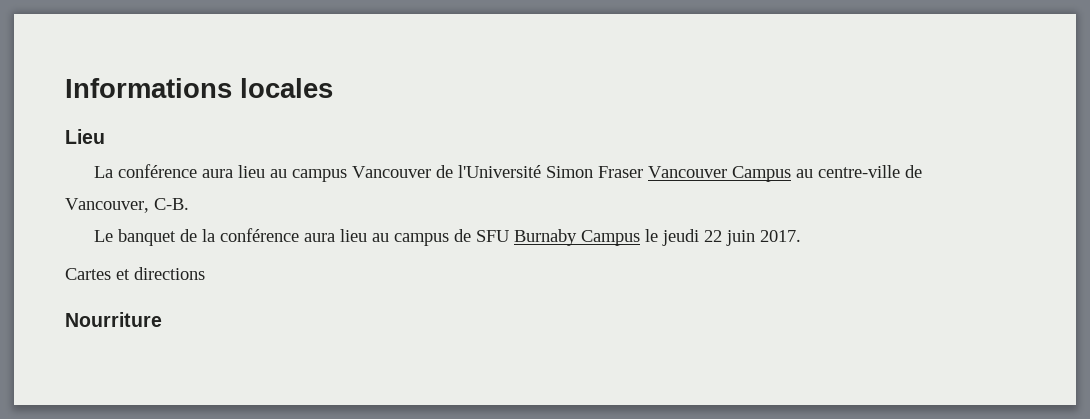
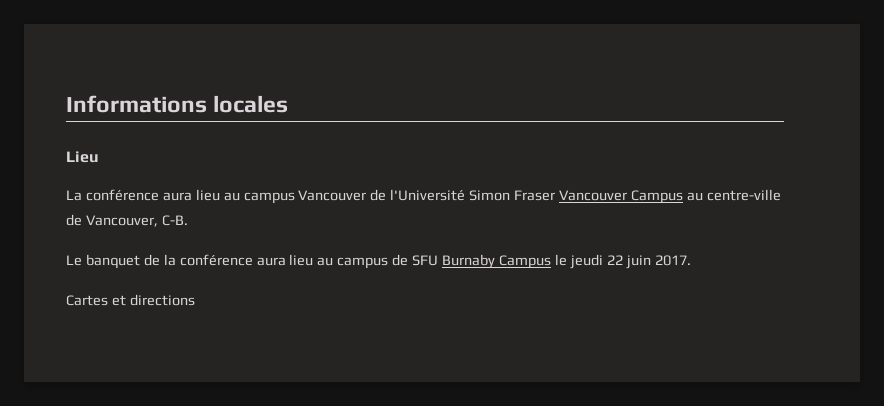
[65,312,162,327] // Nourriture -> (195, 300) none

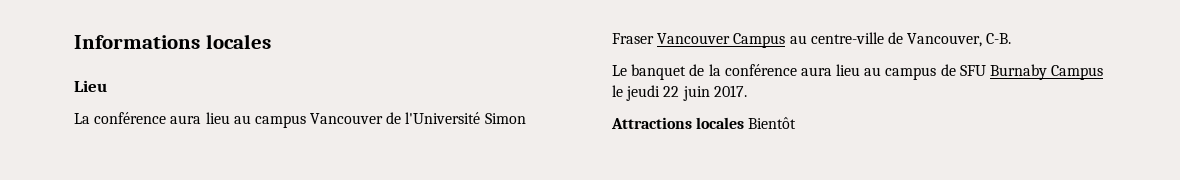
[66,294,195,306] Cartes et directions -> [611,117,797,129] Attractions locales Bientôt

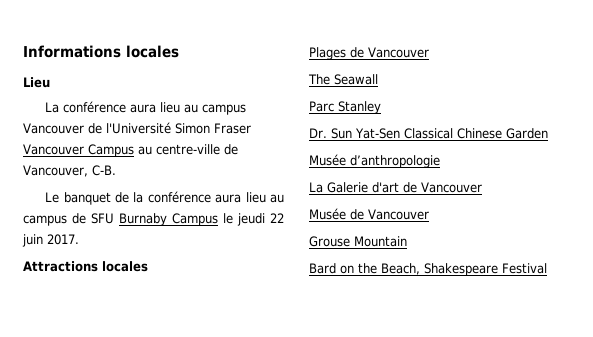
[748,117,797,129] Bientôt -> [309,47,429,60] [308,74,378,85] [309,101,381,114] [309,128,548,139] [309,154,440,168] [309,182,482,193] [309,208,429,220] [309,236,407,247] [309,263,547,276] // Plages de Vancouver // The Seawall // Parc Stanley // Dr. Sun Yat-Sen Classical Chinese Garden // Musée d’anthropologie // La Galerie d'art de Vancouver // Musée de Vancouver // Grouse Mountain // Bard on the Beach, Shakespeare Festival

